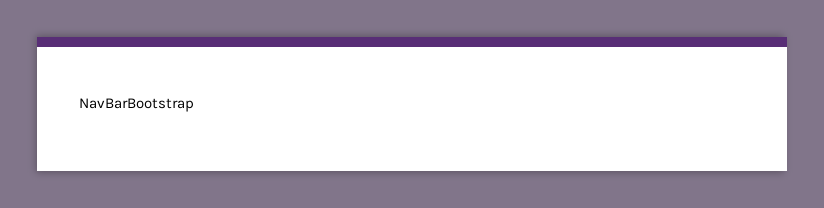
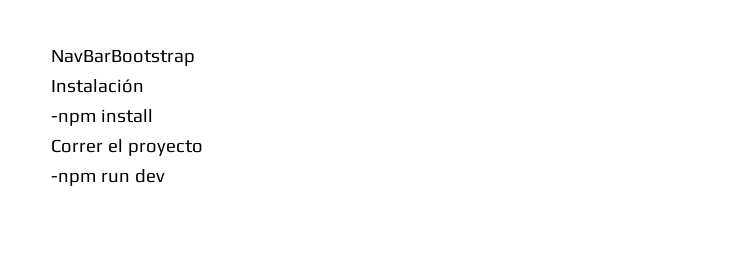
(194, 105) none -> [51,79,144,93] [51,109,153,126] [51,139,203,156] [51,169,165,186] // Instalación // -npm install // Correr el proyecto // -npm run dev

